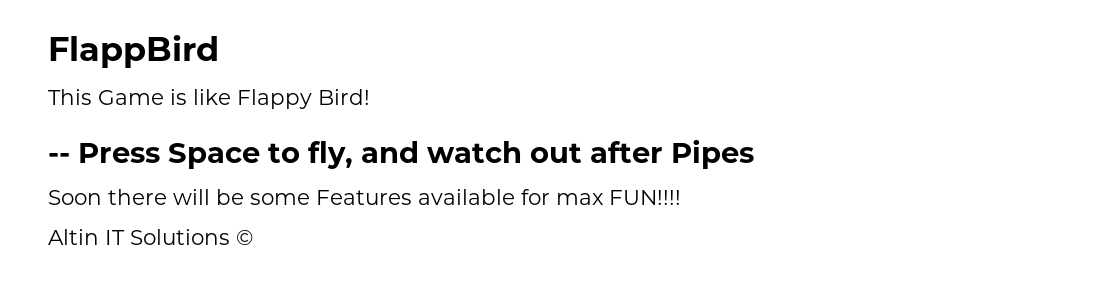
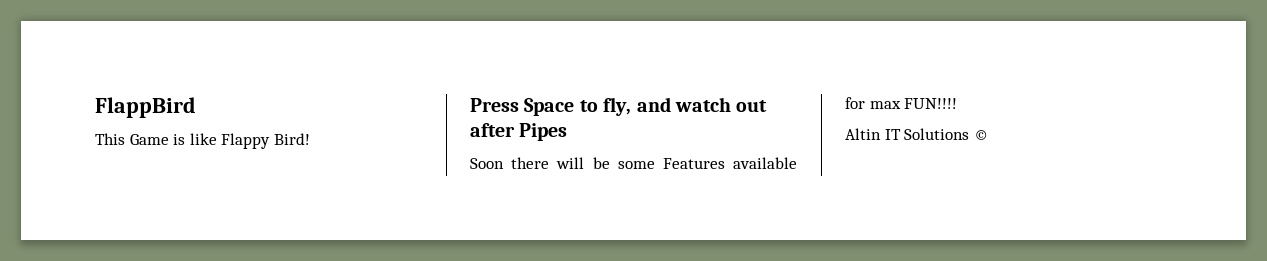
[48,153,70,163] -- -> (310, 139) none

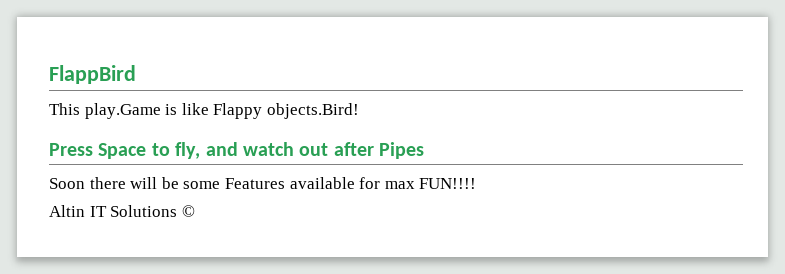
[129,134,169,145] Game -> [84,103,161,119] play.Game
[273,133,310,145] Bird! -> [266,103,359,119] objects.Bird!

